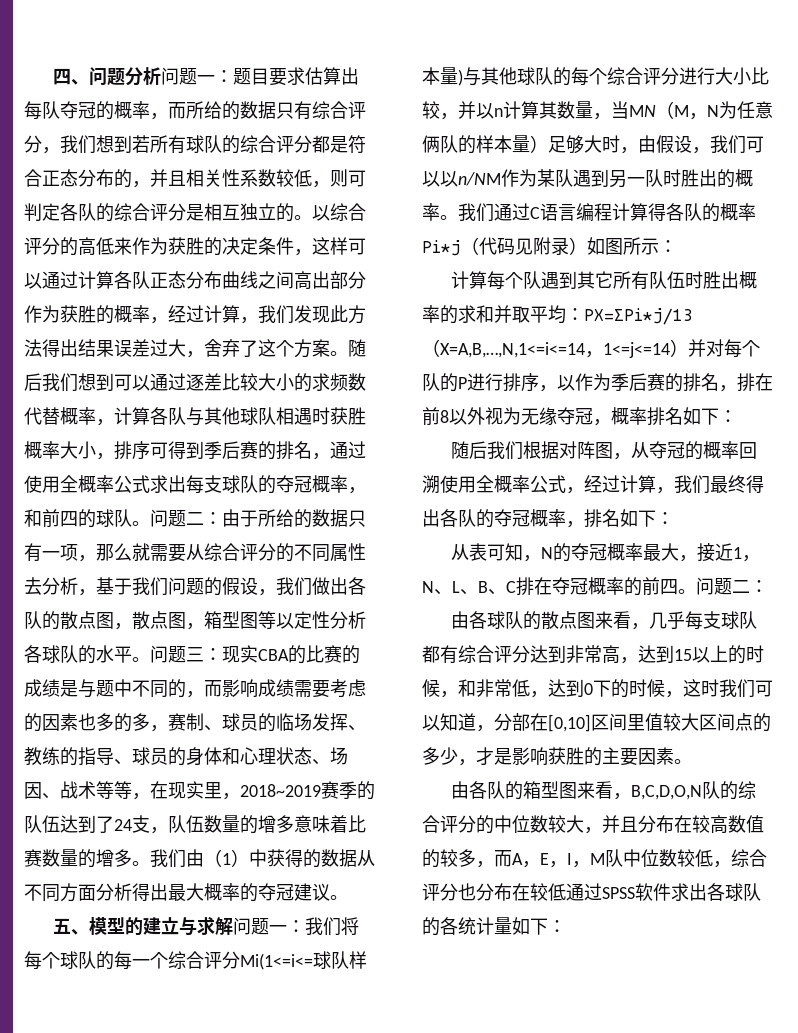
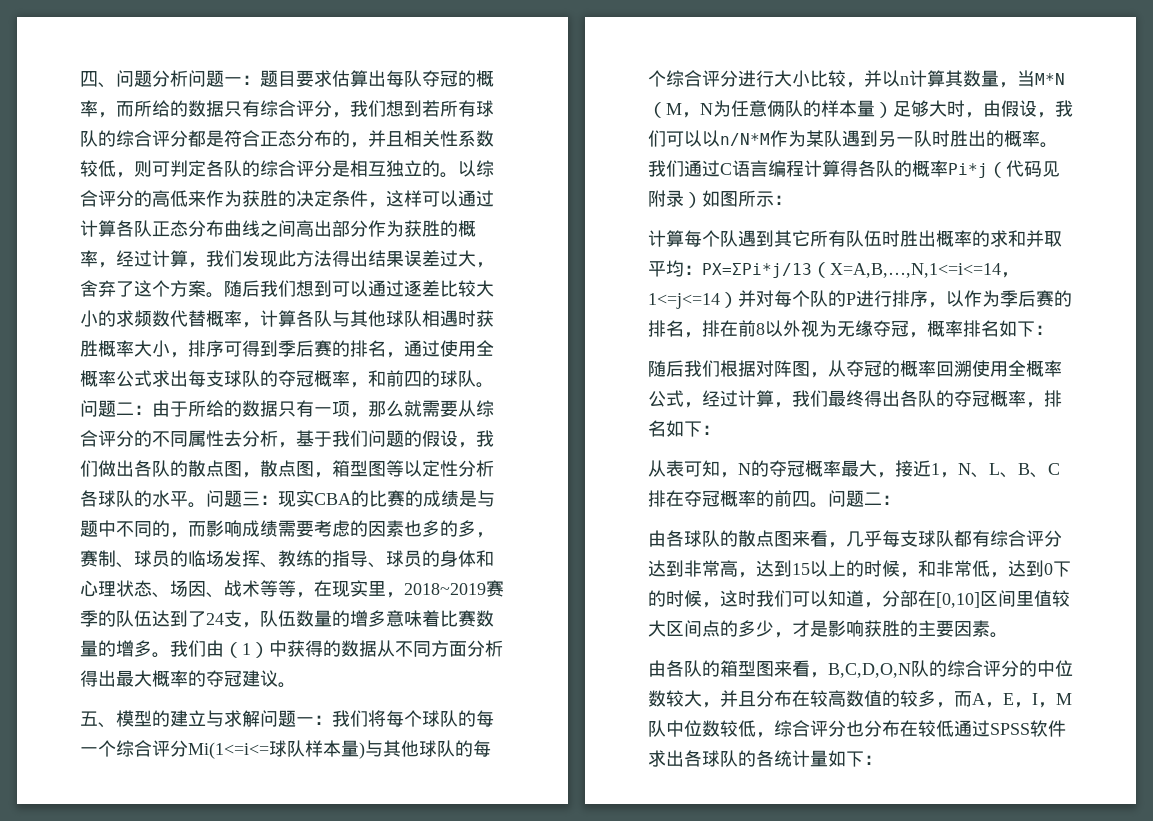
[629,105,656,117] MN -> [1035,73,1065,85] M*N
[458,172,501,186] n/NM -> [720,133,770,146] n/N*M

